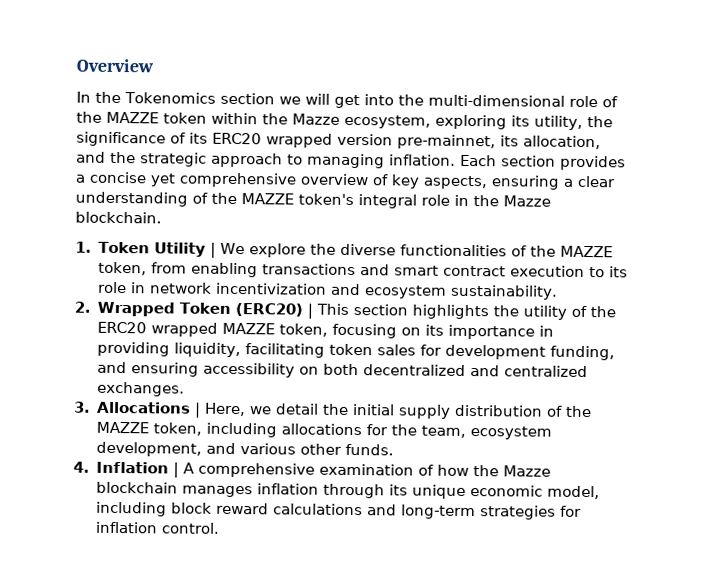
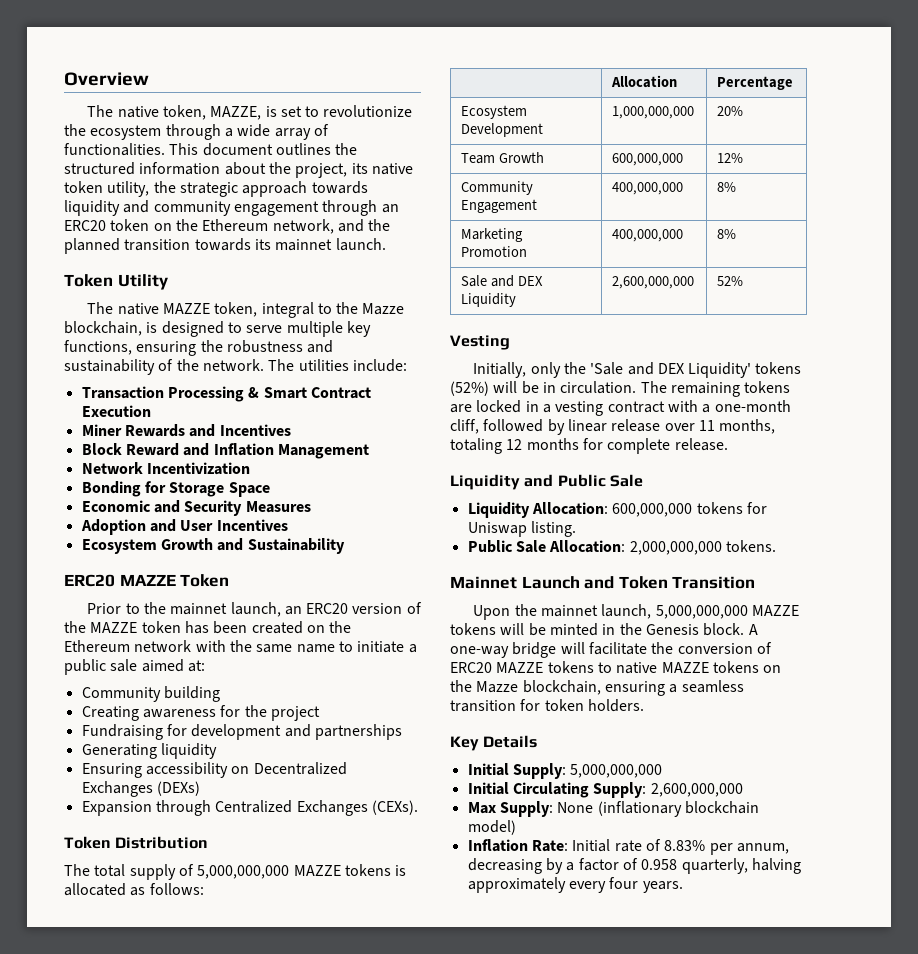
[76,91,618,109] [76,111,613,130] [76,131,601,150] [76,151,626,171] [75,171,616,190] [75,191,551,209] [75,211,162,224] [75,241,614,258] [98,261,629,278] [97,281,559,300] [74,301,617,320] [97,321,555,340] [97,341,616,361] [97,361,589,378] [97,381,186,397] [73,401,593,419] [96,421,553,440] [96,441,395,457] [73,461,552,478] [96,481,601,500] [96,501,583,520] [95,521,221,534] In the Tokenomics section we will get into the multi-dimensional role of the MAZZE token within the Mazze ecosystem, exploring its utility, the significance of its ERC20 wrapped version pre-mainnet, its allocation, and the strategic approach to managing inflation. Each section provides a concise yet comprehensive overview of key aspects, ensuring a clear understanding of the MAZZE token's integral role in the Mazze blockchain. // 1. Token Utility | We explore the diverse functionalities of the MAZZE token, from enabling transactions and smart contract execution to its role in network incentivization and ecosystem sustainability. // 2. Wrapped Token (ERC20) | This section highlights the utility of the ERC20 wrapped MAZZE token, focusing on its importance in providing liquidity, facilitating token sales for development funding, and ensuring accessibility on both decentralized and centralized exchanges. // 3. Allocations | Here, we detail the initial supply distribution of the MAZZE token, including allocations for the team, ecosystem development, and various other funds. // 4. Inflation | A comprehensive examination of how the Mazze blockchain manages inflation through its unique economic model, including block reward calculations and long-term strategies for inflation control. -> [87,105,413,120] [64,124,329,140] [64,143,358,156] [64,162,413,178] [64,181,368,197] [64,200,399,216] [64,219,391,234] [64,238,386,254] [64,274,168,290] [87,302,405,318] [64,321,371,337] [64,340,334,356] [64,359,407,375] [81,386,371,402] [81,405,151,417] [81,424,291,437] [81,443,369,459] [81,462,250,475] [81,481,270,497] [81,500,311,516] [80,519,288,535] [81,538,345,554] [64,574,230,587] [87,602,422,617] [64,621,352,634] [64,640,417,653] [64,659,205,675] [81,686,220,702] [81,705,320,721] [81,724,402,740] [81,743,217,759] [81,762,347,778] [81,781,200,797] [81,800,418,816] [64,836,209,849] [64,864,407,880] [64,883,204,896] [611,75,678,88] [717,76,794,90] [461,105,528,119] [461,123,544,137] [612,106,695,119] [717,106,744,116] [461,152,545,164] [612,153,684,166] [717,153,744,163] [461,181,534,195] [461,199,538,213] [612,182,684,195] [717,182,737,192] [461,228,524,242] [461,246,528,257] [612,229,684,242] [717,229,737,239] [461,275,544,287] [461,293,517,307] [612,276,695,289] [717,276,744,286] [450,335,510,350] [473,362,802,378] [450,381,791,397] [450,400,791,416] [450,419,776,435] [450,438,728,454] [450,474,643,490] [467,502,767,518] [467,521,576,537] [467,540,776,555] [450,576,756,589] [473,604,799,620] [450,623,758,636] [450,642,772,658] [450,661,782,674] [450,680,744,696] [450,699,644,712] [450,735,538,751] [467,763,663,779] [467,782,743,798] [467,801,759,817] [467,820,516,835] [467,839,789,855] [467,858,801,874] [467,877,683,893] The native token, MAZZE, is set to revolutionize the ecosystem through a wide array of functionalities. This document outlines the structured information about the project, its native token utility, the strategic approach towards liquidity and community engagement through an ERC20 token on the Ethereum network, and the planned transition towards its mainnet launch. // Token Utility // The native MAZZE token, integral to the Mazze blockchain, is designed to serve multiple key functions, ensuring the robustness and sustainability of the network. The utilities include: // Transaction Processing & Smart Contract Execution // Miner Rewards and Incentives // Block Reward and Inflation Management // Network Incentivization // Bonding for Storage Space // Economic and Security Measures // Adoption and User Incentives // Ecosystem Growth and Sustainability // ERC20 MAZZE Token // Prior to the mainnet launch, an ERC20 version of the MAZZE token has been created on the Ethereum network with the same name to initiate a public sale aimed at: // Community building // Creating awareness for the project // Fundraising for development and partnerships // Generating liquidity // Ensuring accessibility on Decentralized Exchanges (DEXs) // Expansion through Centralized Exchanges (CEXs). // Token Distribution // The total supply of 5,000,000,000 MAZZE tokens is allocated as follows: // | Allocation | Percentage // Ecosystem Development | 1,000,000,000 | 20% // Team Growth | 600,000,000 | 12% // Community Engagement | 400,000,000 | 8% // Marketing Promotion | 400,000,000 | 8% // Sale and DEX Liquidity | 2,600,000,000 | 52% // Vesting // Initially, only the 'Sale and DEX Liquidity' tokens (52%) will be in circulation. The remaining tokens are locked in a vesting contract with a one-month cliff, followed by linear release over 11 months, totaling 12 months for complete release. // Liquidity and Public Sale // Liquidity Allocation: 600,000,000 tokens for Uniswap listing. // Public Sale Allocation: 2,000,000,000 tokens. // Mainnet Launch and Token Transition // Upon the mainnet launch, 5,000,000,000 MAZZE tokens will be minted in the Genesis block. A one-way bridge will facilitate the conversion of ERC20 MAZZE tokens to native MAZZE tokens on the Mazze blockchain, ensuring a seamless transition for token holders. // Key Details // Initial Supply: 5,000,000,000 // Initial Circulating Supply: 2,600,000,000 // Max Supply: None (inflationary blockchain model) // Inflation Rate: Initial rate of 8.83% per annum, decreasing by a factor of 0.958 quarterly, halving approximately every four years.

